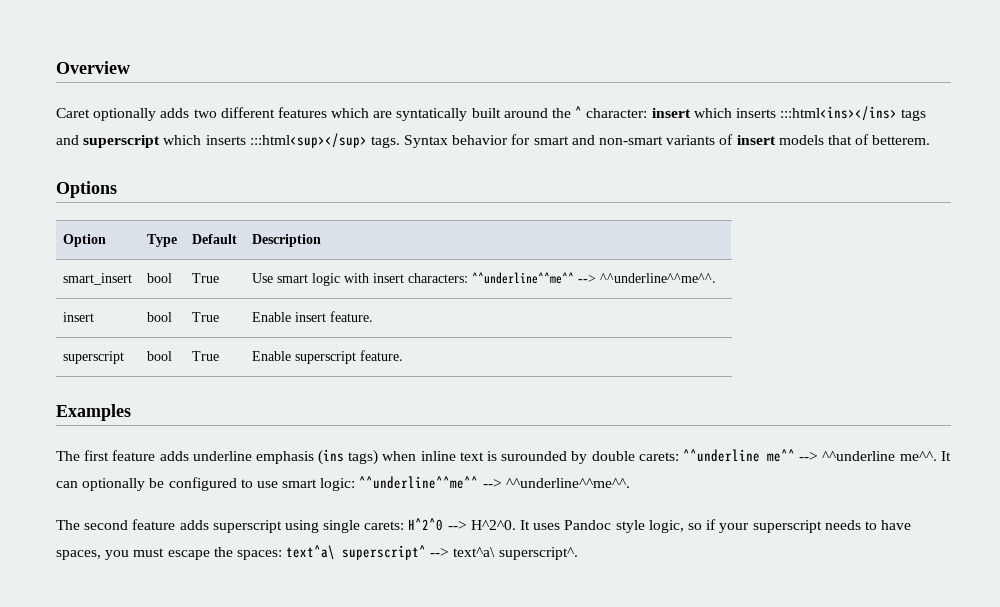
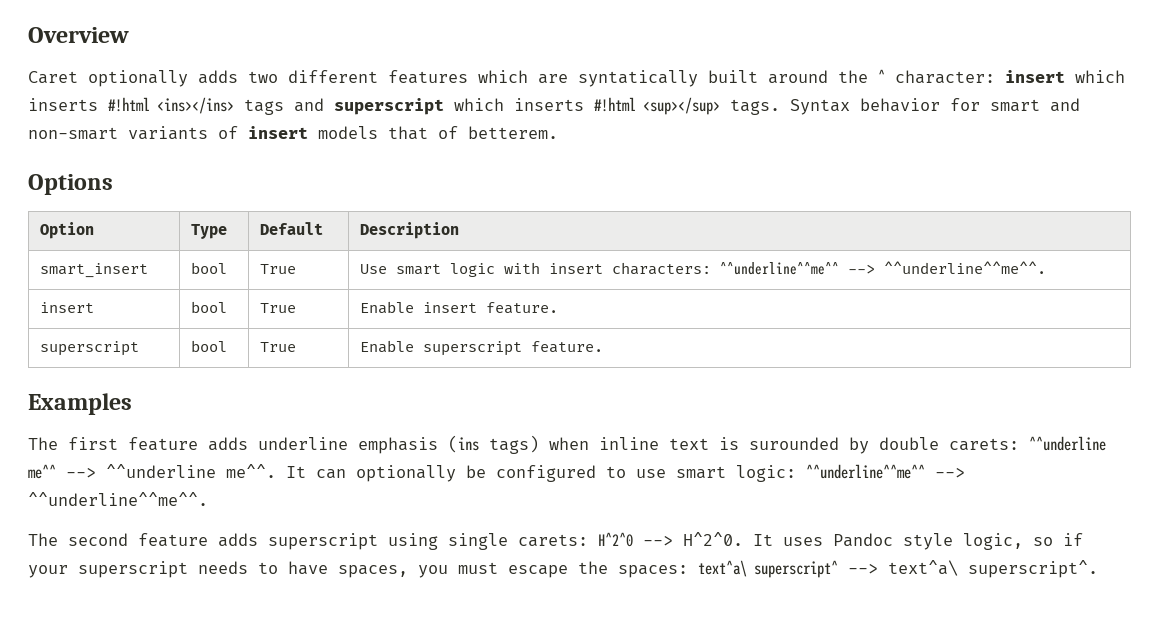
[780,106,898,121] :::html<ins></ins> -> [108,97,234,114] #!html <ins></ins>
[249,133,367,148] :::html<sup></sup> -> [594,97,720,115] #!html <sup></sup>

